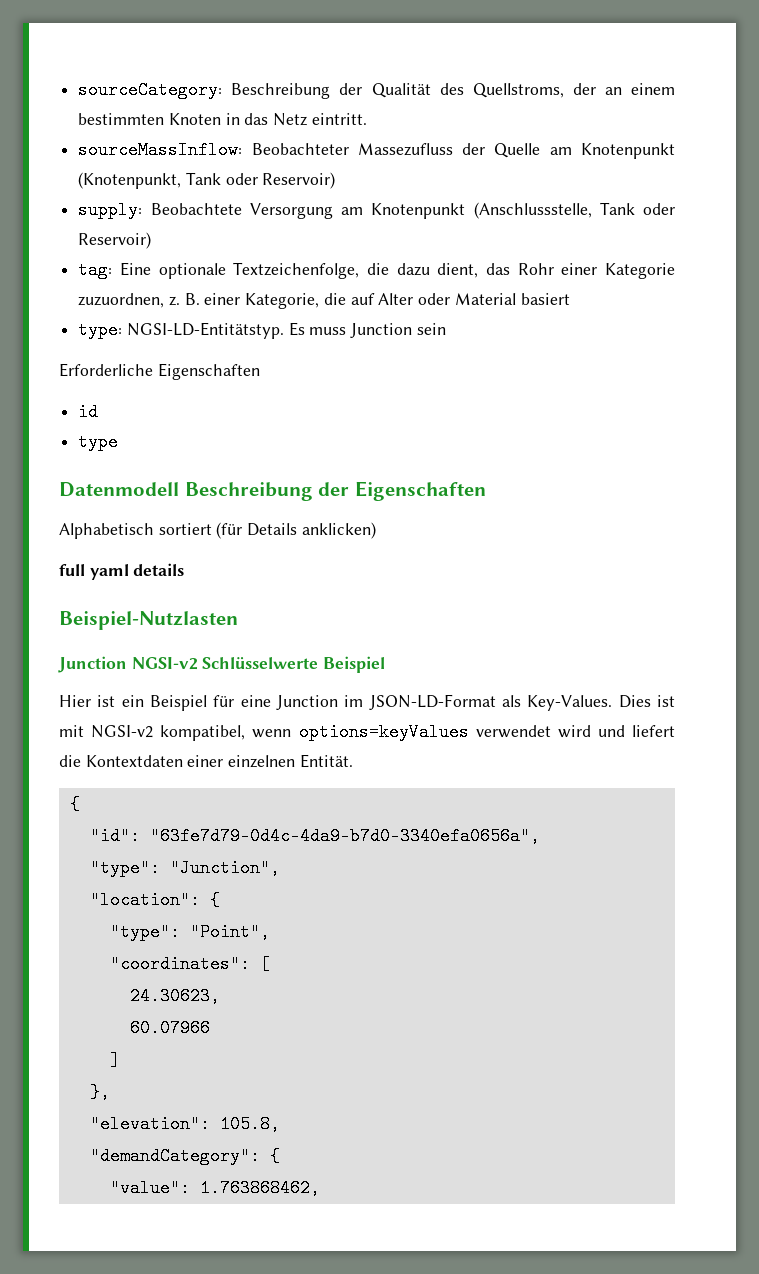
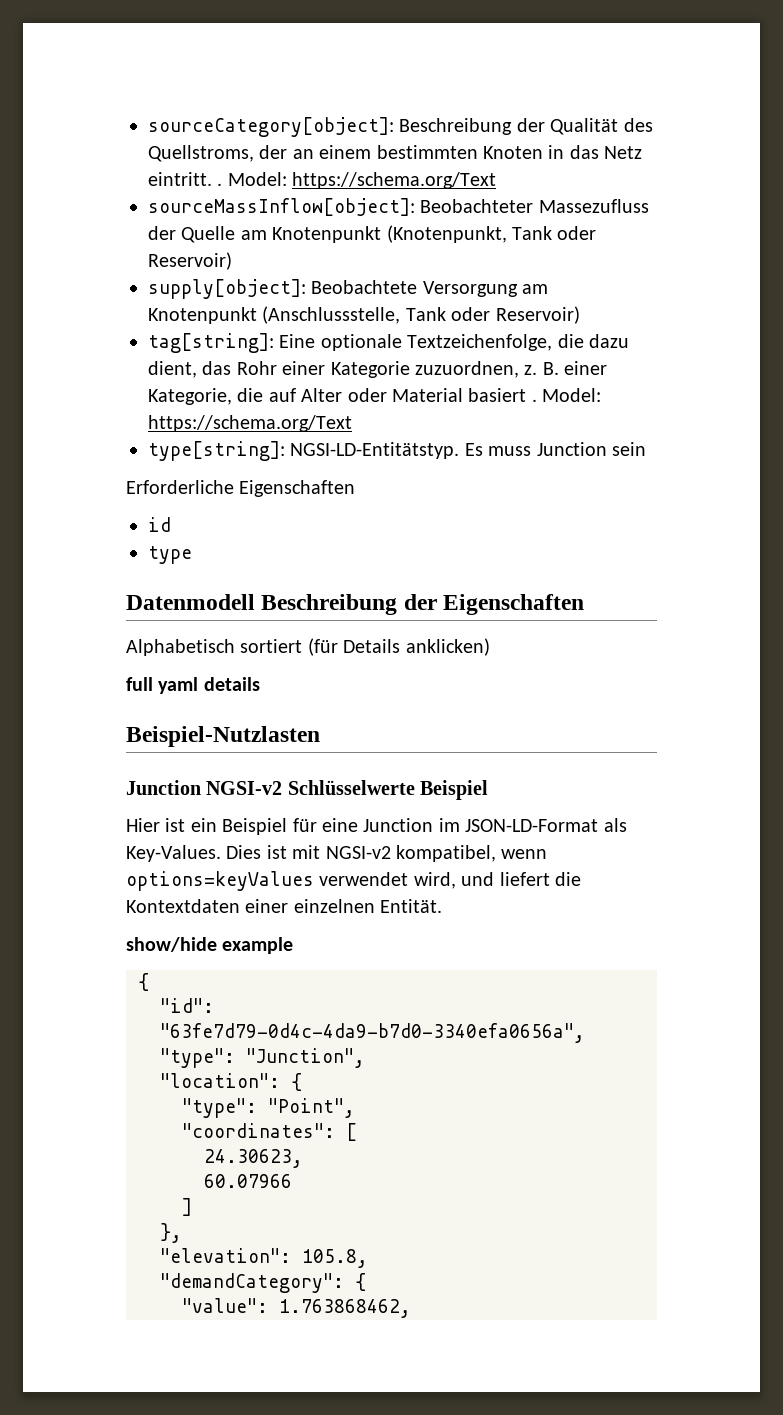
[78,81,223,99] sourceCategory: -> [148,117,394,137] sourceCategory[object]:
[78,141,243,159] // sourceMassInflow: -> [217,172,497,189] [148,198,415,216] . Model: https://schema.org/Text // sourceMassInflow[object]:
[78,201,143,219] supply: -> [148,279,306,299] supply[object]:
[78,261,113,279] tag: -> [148,333,274,353] tag[string]:
[78,321,123,339] // type: -> [531,388,602,402] [148,415,352,432] [148,441,285,461] . Model: https://schema.org/Text // type[string]:
[557,725,591,738] wird -> [413,872,456,889] wird,
(353, 761) none -> [126,937,294,954] // show/hide example

